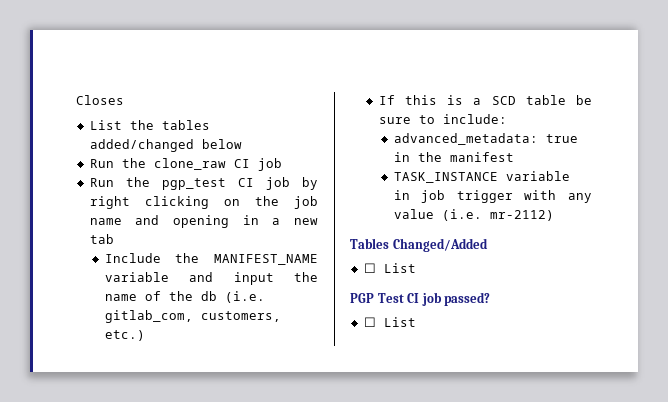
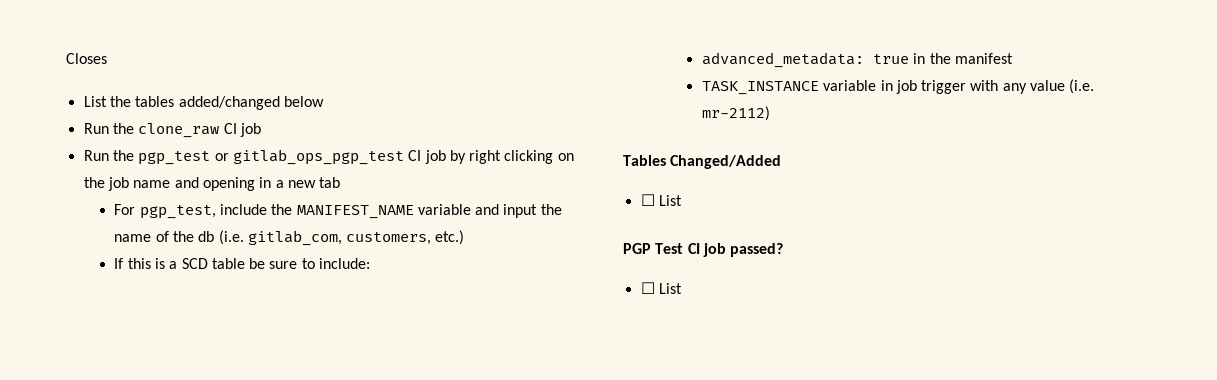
(226, 184) none -> [214,149,404,165] or gitlab_ops_pgp_test
[104,253,161,263] Include -> [114,204,267,219] For pgp_test, include

